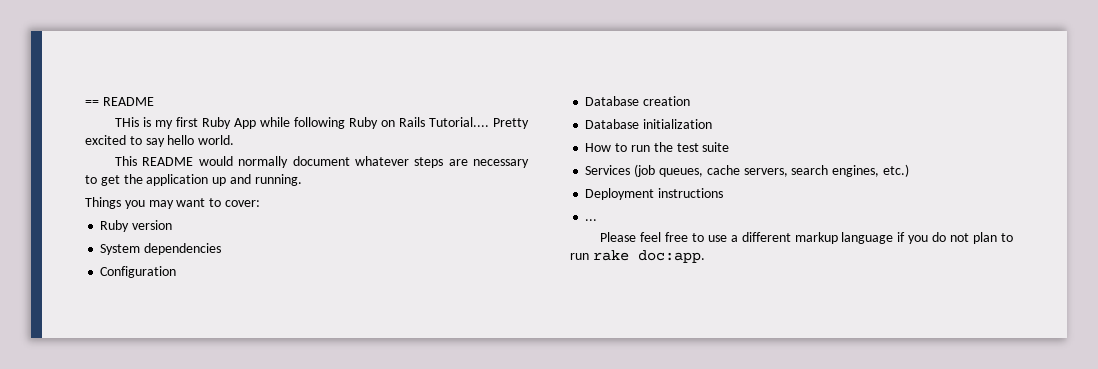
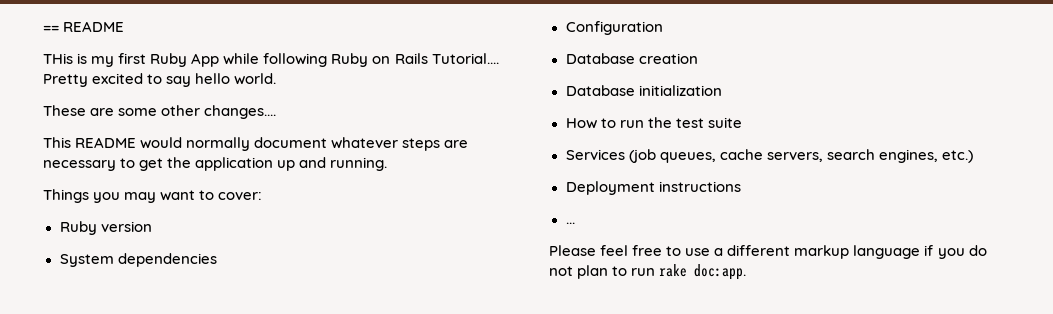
(235, 140) none -> [43,105,277,119] // These are some other changes....

